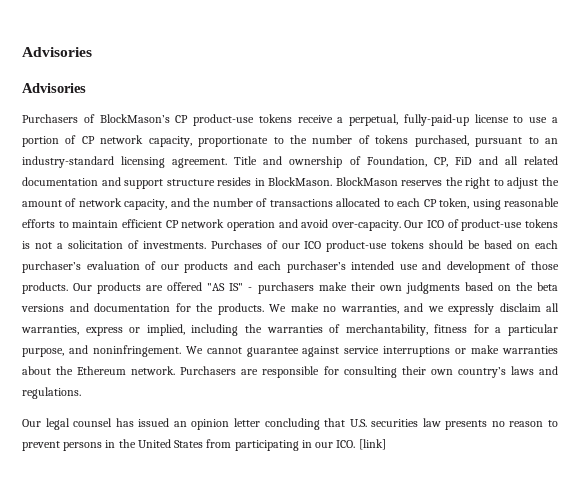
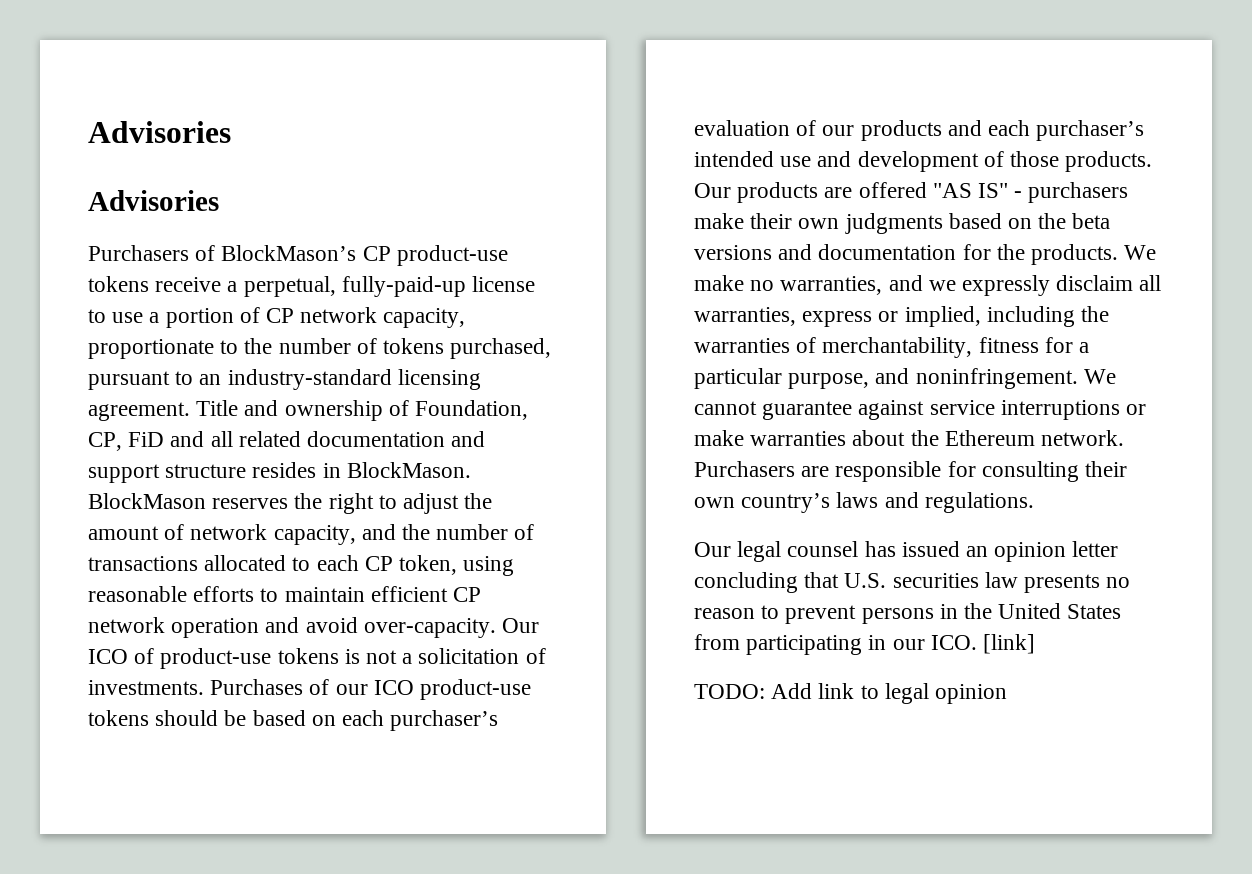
(386, 444) none -> [694,683,1008,704] // TODO: Add link to legal opinion

